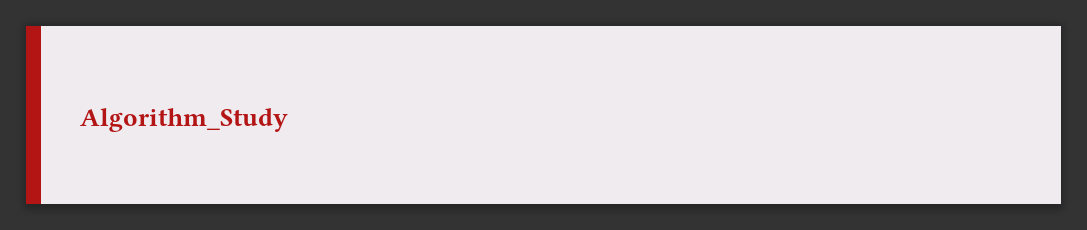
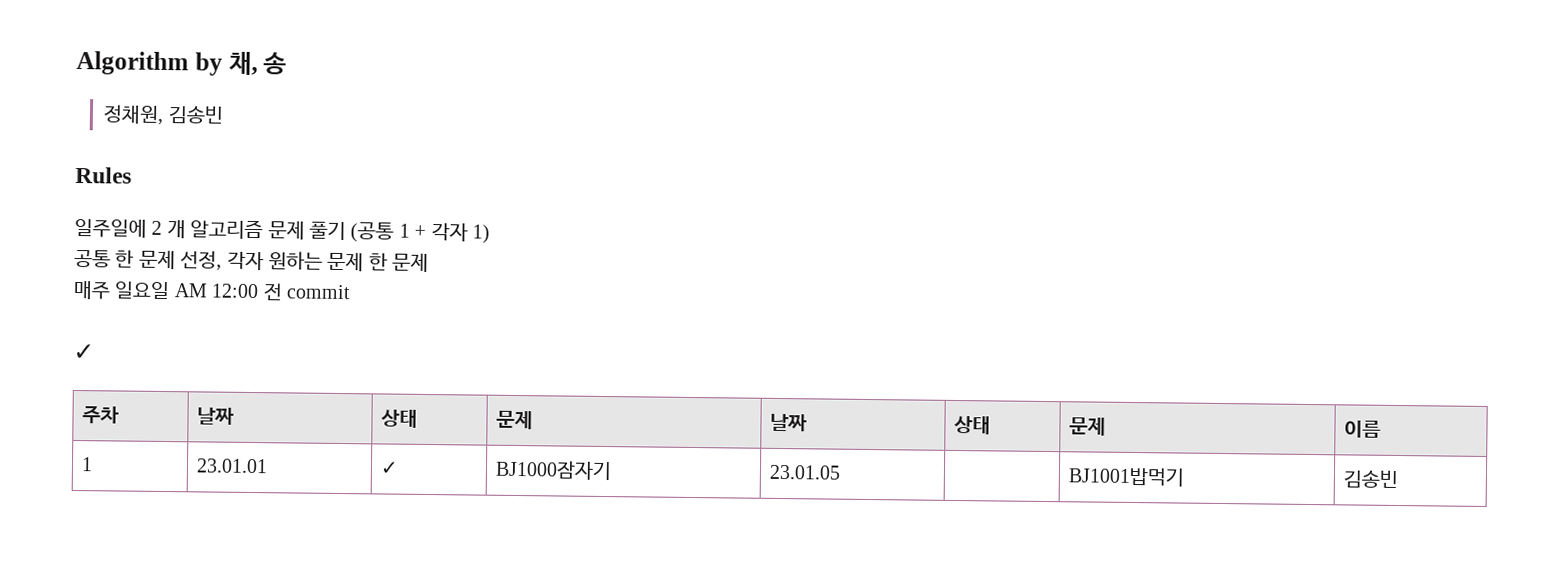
[80,108,288,132] Algorithm_Study -> [76,50,288,76] [103,104,224,125] [75,166,132,184] [74,218,490,244] [74,249,430,273] [73,280,351,301] [73,343,95,361] [82,405,120,424] [197,407,235,425] [380,409,419,428] [496,410,534,430] [770,413,808,432] [953,415,992,435] [1069,417,1107,436] [1344,420,1382,438] [81,457,94,472] [196,458,269,474] [380,461,400,475] [495,459,613,481] [769,464,842,480] [1068,467,1186,487] [1343,469,1400,489] Algorithm by 채, 송 // 정채원, 김송빈 // Rules // 일주일에 2 개 알고리즘 문제 풀기 (공통 1 + 각자 1) // 공통 한 문제 선정, 각자 원하는 문제 한 문제 // 매주 일요일 AM 12:00 전 commit // ✓ // 주차 | 날짜 | 상태 | 문제 | 날짜 | 상태 | 문제 | 이름 // 1 | 23.01.01 | ✓ | BJ1000잠자기 | 23.01.05 | | BJ1001밥먹기 | 김송빈

